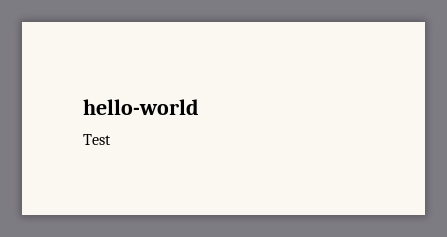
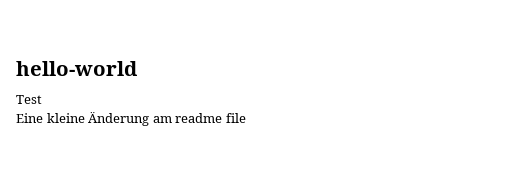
(111, 139) none -> [16,112,246,126] // Eine kleine Änderung am readme file

